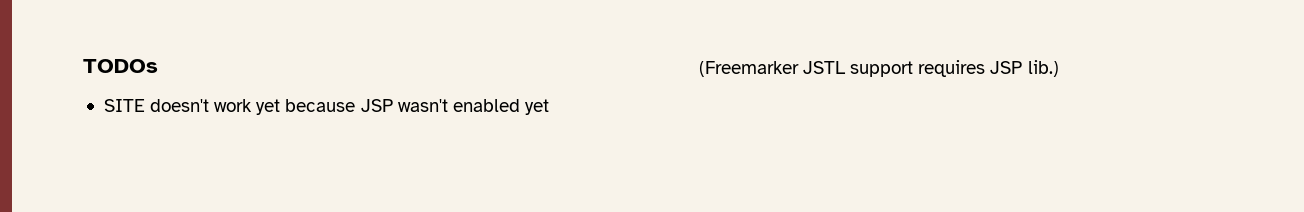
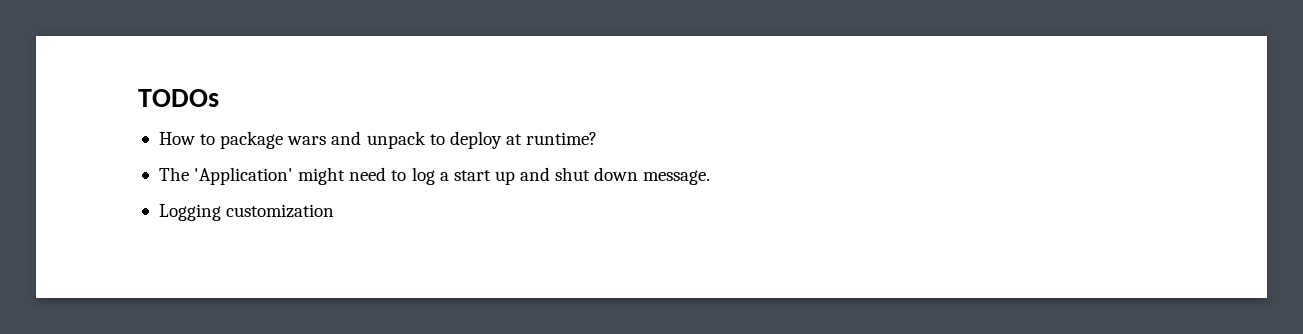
[103,99,549,115] [698,60,1059,77] SITE doesn't work yet because JSP wasn't enabled yet (Freemarker JSTL support requires JSP lib.) -> [158,131,598,149] [158,167,711,185] [158,204,335,221] How to package wars and unpack to deploy at runtime? // The 'Application' might need to log a start up and shut down message. // Logging customization

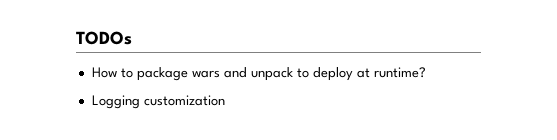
[158,167,711,185] // The 'Application' might need to log a start up and shut down message. -> (426, 72) none

